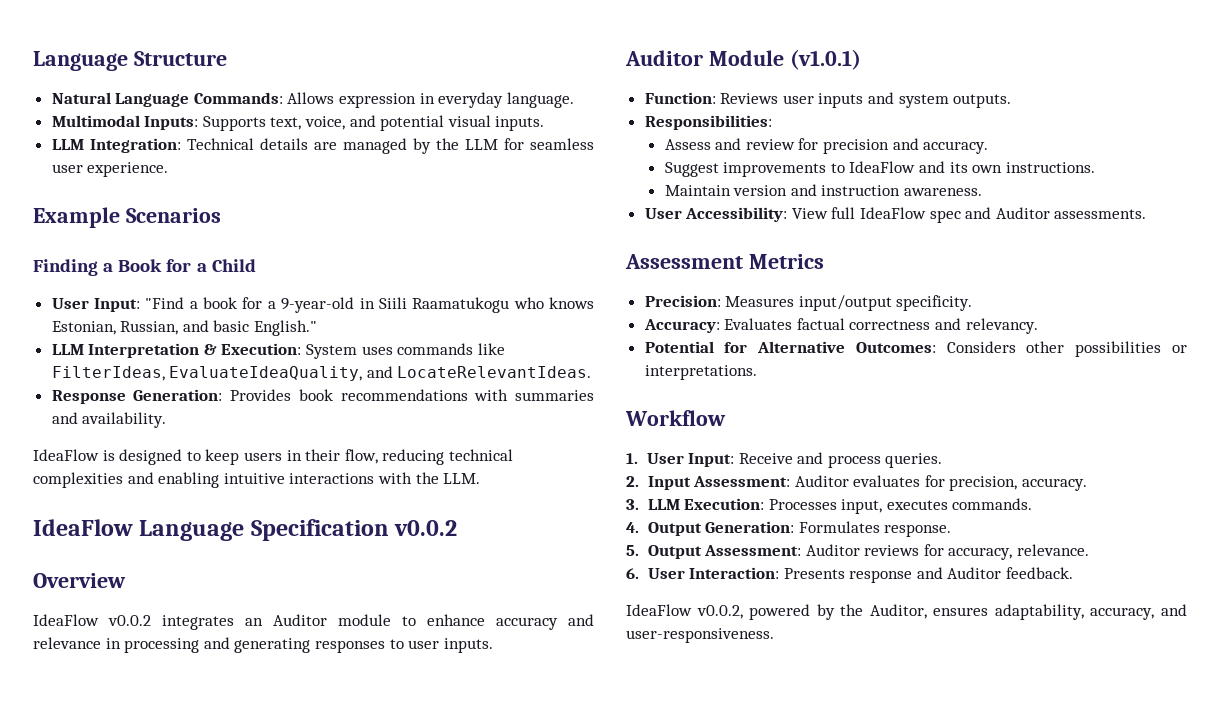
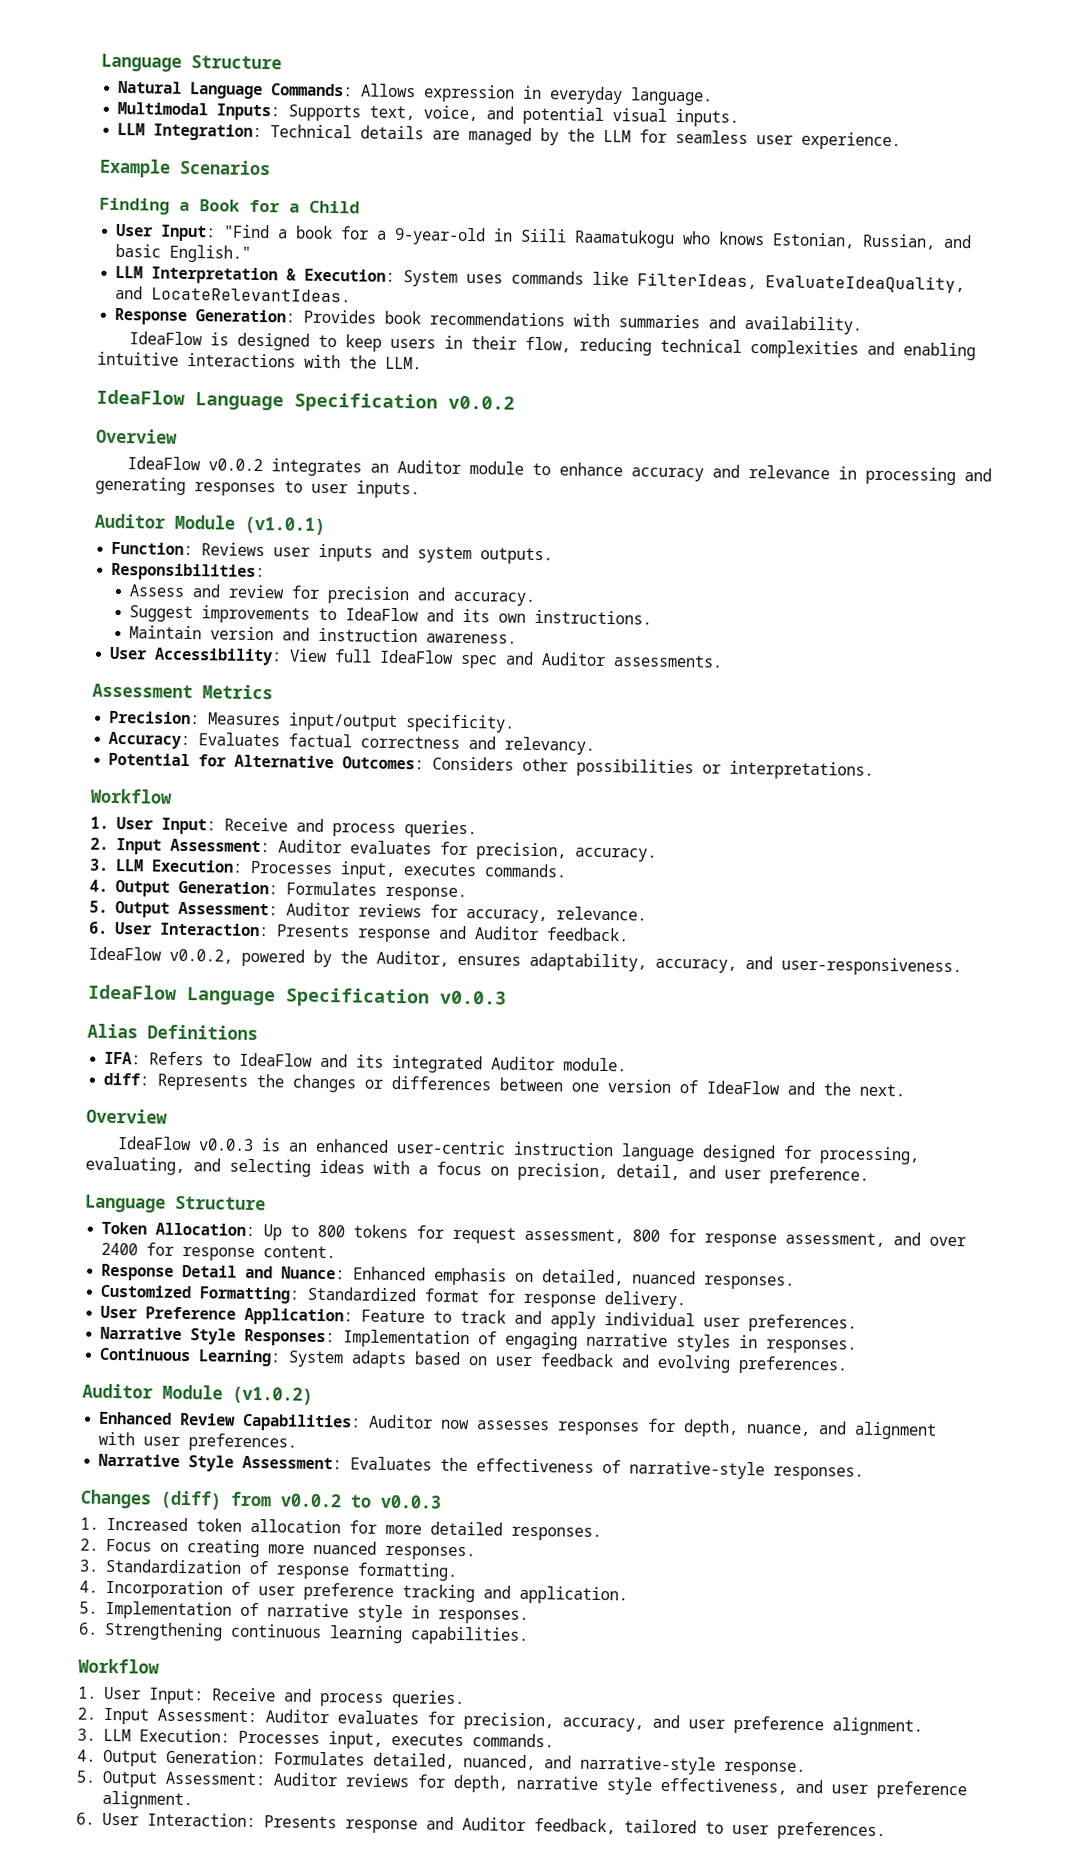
(774, 635) none -> [88,984,507,1008] [87,1023,258,1041] [104,1051,628,1074] [103,1072,906,1097] [86,1108,168,1124] [116,1136,920,1165] [85,1156,869,1185] [85,1194,266,1213] [101,1221,967,1248] [101,1242,337,1262] [101,1263,796,1290] [100,1284,687,1310] [100,1305,858,1333] [100,1326,858,1354] [99,1347,849,1375] [82,1383,313,1405] [99,1411,938,1440] [98,1431,298,1452] [98,1453,865,1481] [80,1489,442,1510] [80,1516,602,1542] [80,1538,476,1561] [79,1558,458,1581] [79,1579,628,1605] [79,1600,529,1624] [78,1621,529,1645] [78,1658,160,1674] [78,1686,465,1709] [77,1707,923,1736] [77,1728,554,1749] [77,1749,806,1776] [76,1770,967,1800] [101,1790,193,1810] [76,1812,886,1841] // IdeaFlow Language Specification v0.0.3 // Alias Definitions // IFA: Refers to IdeaFlow and its integrated Auditor module. // diff: Represents the changes or differences between one version of IdeaFlow and the next. // Overview // IdeaFlow v0.0.3 is an enhanced user-centric instruction language designed for processing, evaluating, and selecting ideas with a focus on precision, detail, and user preference. // Language Structure // Token Allocation: Up to 800 tokens for request assessment, 800 for response assessment, and over 2400 for response content. // Response Detail and Nuance: Enhanced emphasis on detailed, nuanced responses. // Customized Formatting: Standardized format for response delivery. // User Preference Application: Feature to track and apply individual user preferences. // Narrative Style Responses: Implementation of engaging narrative styles in responses. // Continuous Learning: System adapts based on user feedback and evolving preferences. // Auditor Module (v1.0.2) // Enhanced Review Capabilities: Auditor now assesses responses for depth, nuance, and alignment with user preferences. // Narrative Style Assessment: Evaluates the effectiveness of narrative-style responses. // Changes (diff) from v0.0.2 to v0.0.3 // 1. Increased token allocation for more detailed responses. // 2. Focus on creating more nuanced responses. // 3. Standardization of response formatting. // 4. Incorporation of user preference tracking and application. // 5. Implementation of narrative style in responses. // 6. Strengthening continuous learning capabilities. // Workflow // 1. User Input: Receive and process queries. // 2. Input Assessment: Auditor evaluates for precision, accuracy, and user preference alignment. // 3. LLM Execution: Processes input, executes commands. // 4. Output Generation: Formulates detailed, nuanced, and narrative-style response. // 5. Output Assessment: Auditor reviews for depth, narrative style effectiveness, and user preference alignment. // 6. User Interaction: Presents response and Auditor feedback, tailored to user preferences.

